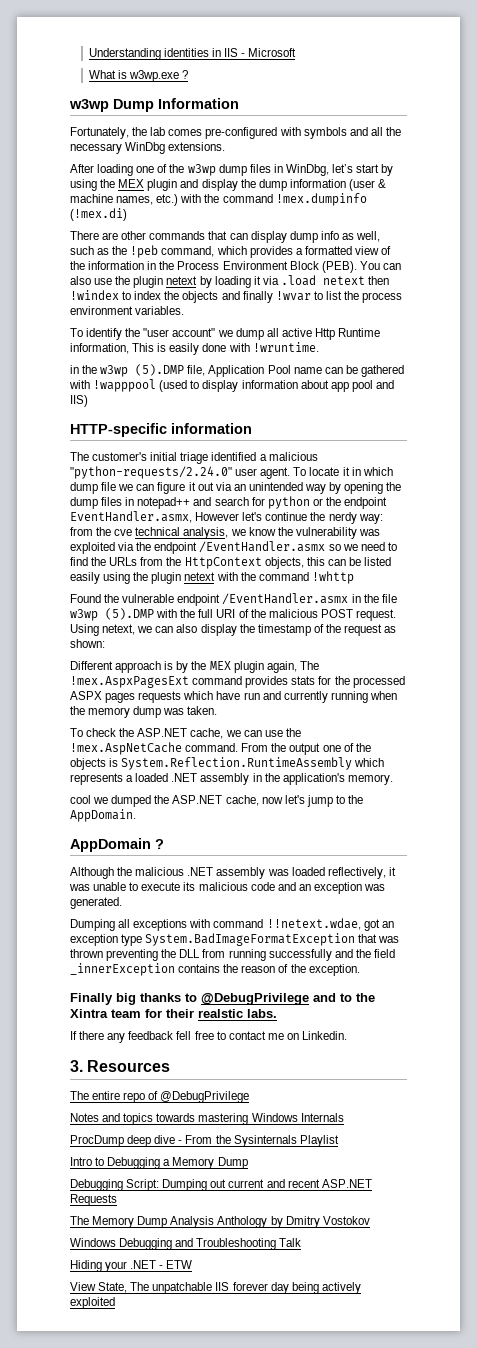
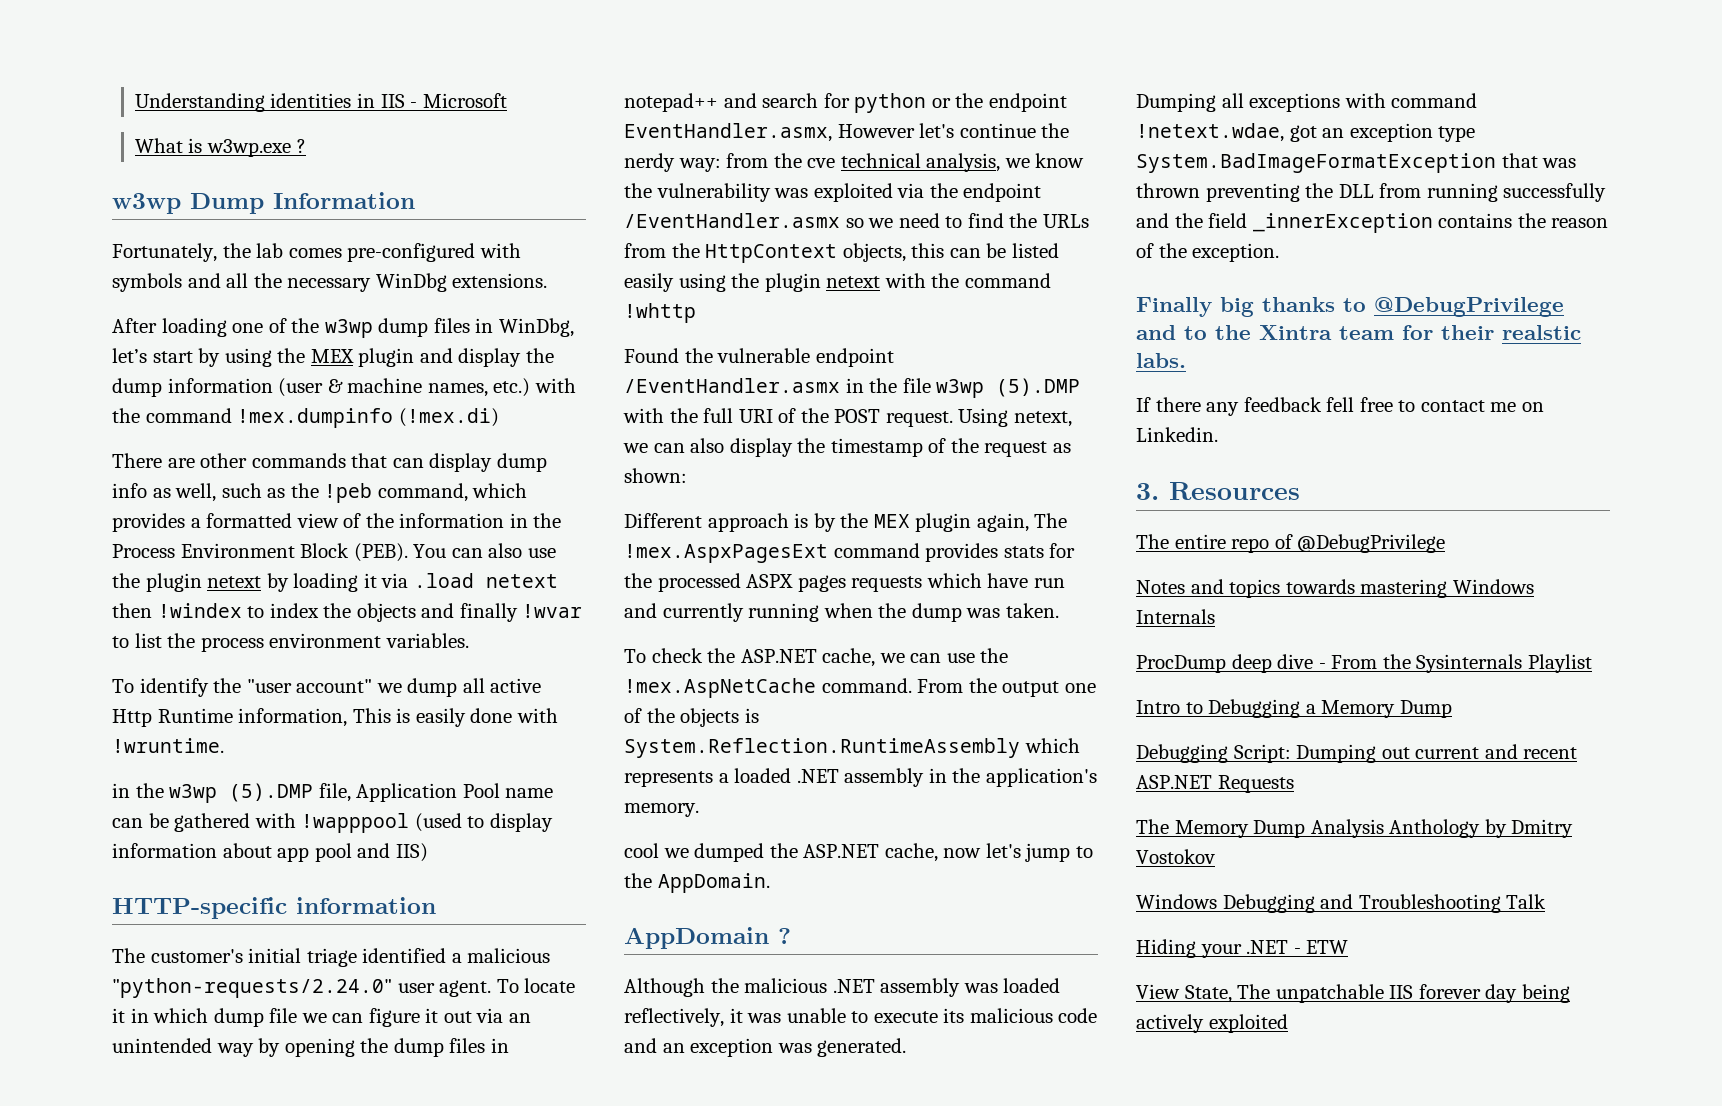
[268,609,318,618] malicious -> (829, 415) none
[88,707,131,718] memory -> (907, 610) none
[266,918,361,930] !!netext.wdae, -> [1136,123,1284,142] !netext.wdae,

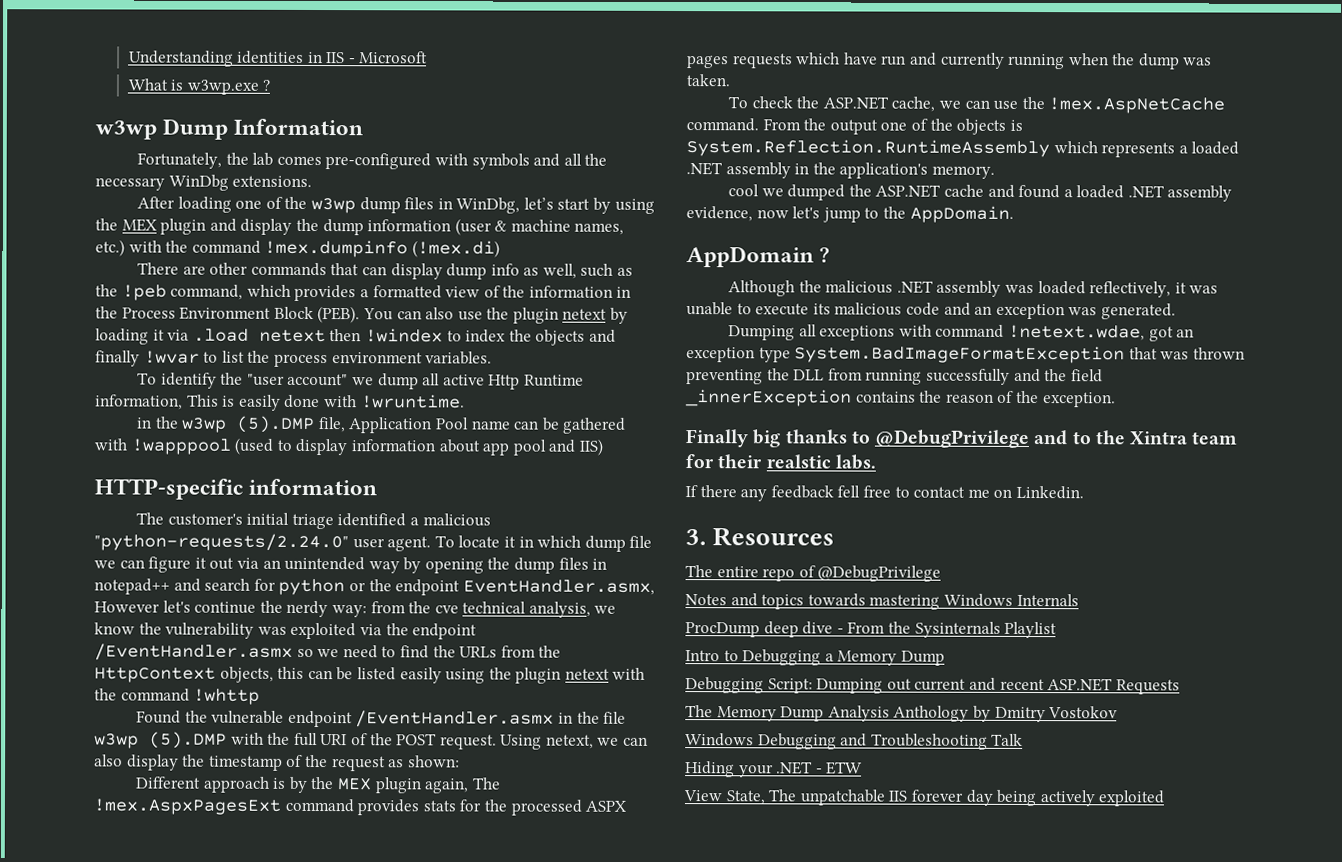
[884,843,938,862] cache, -> [943,184,1233,202] [686,206,753,222] cache and found a loaded .NET assembly evidence,

